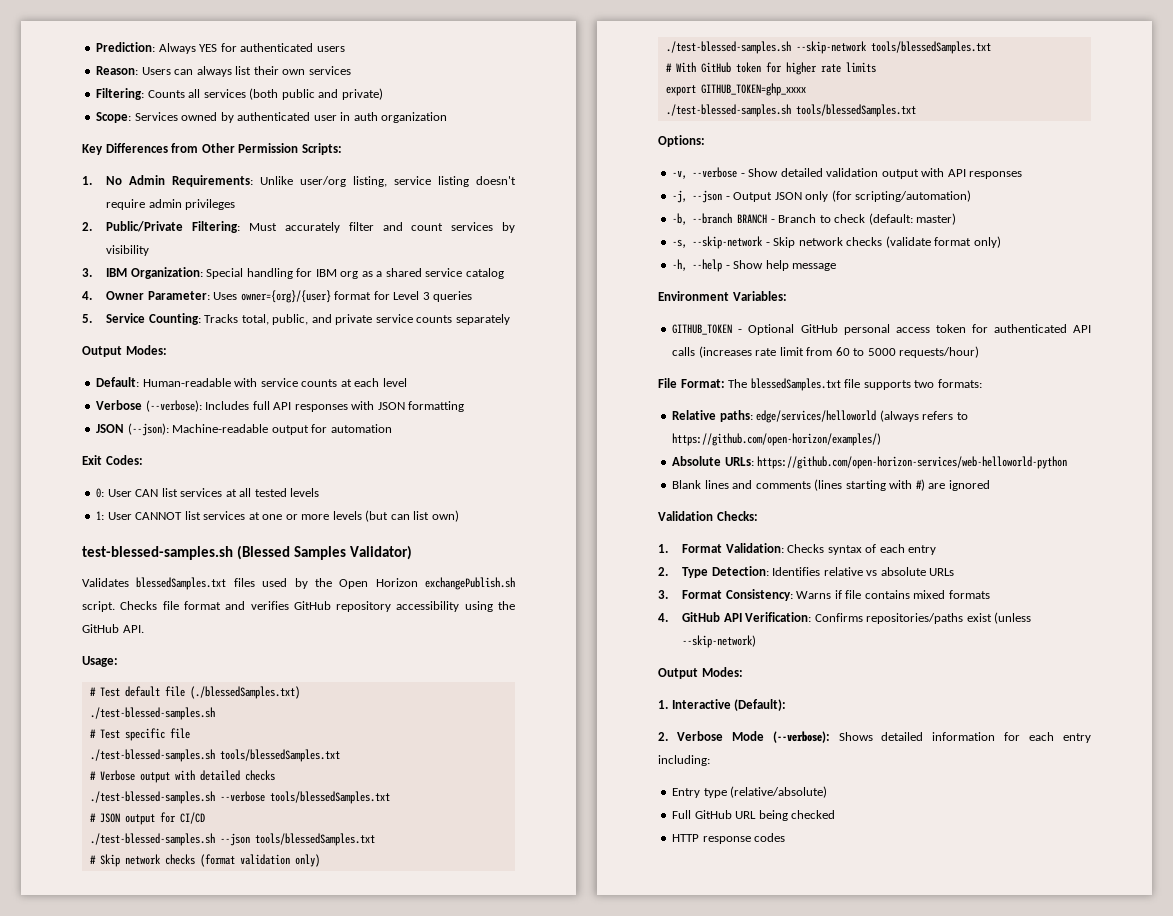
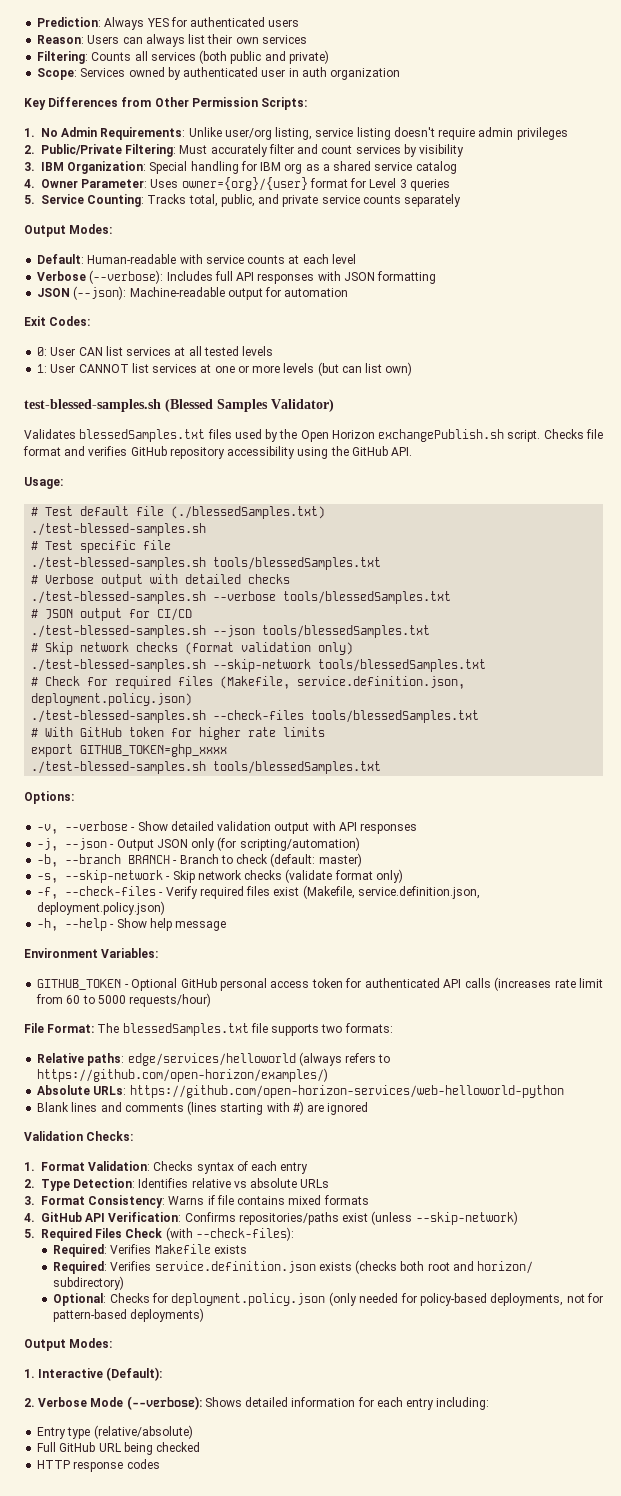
(991, 47) none -> [31,676,466,689] [31,693,193,706] [31,710,480,723] // # Check for required files (Makefile, service.definition.json, deployment.policy.json) // ./test-blessed-samples.sh --check-files tools/blessedSamples.txt
(1001, 242) none -> [37,885,480,899] [37,901,166,915] // -f, --check-files - Verify required files exist (Makefile, service.definition.json, deployment.policy.json)
(757, 641) none -> [24,1227,294,1241] [53,1244,247,1257] [53,1260,534,1274] [53,1276,125,1290] [53,1292,603,1306] [53,1308,205,1322] // 5. Required Files Check (with --check-files): // Required: Verifies Makefile exists // Required: Verifies service.definition.json exists (checks both root and horizon/ subdirectory) // Optional: Checks for deployment.policy.json (only needed for policy-based deployments, not for pattern-based deployments)

